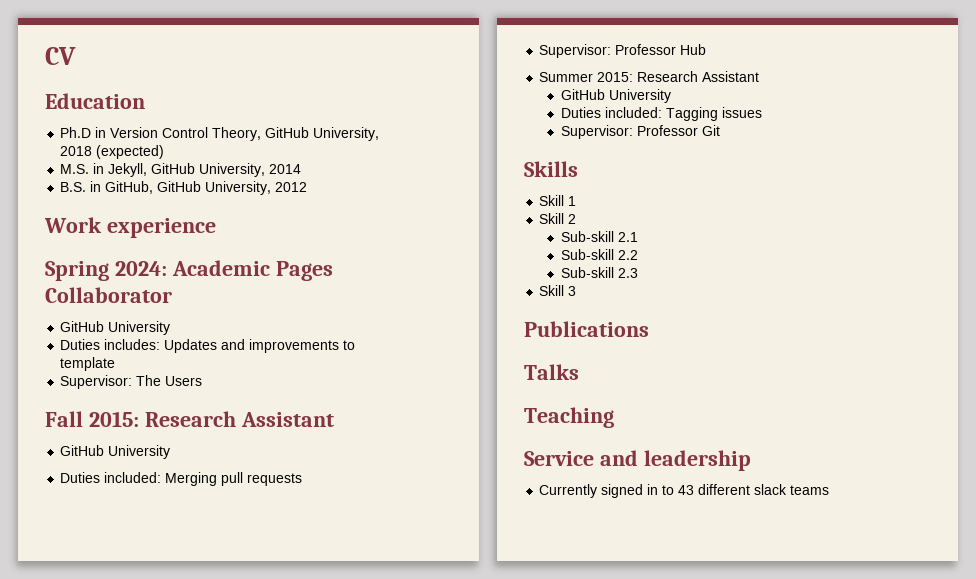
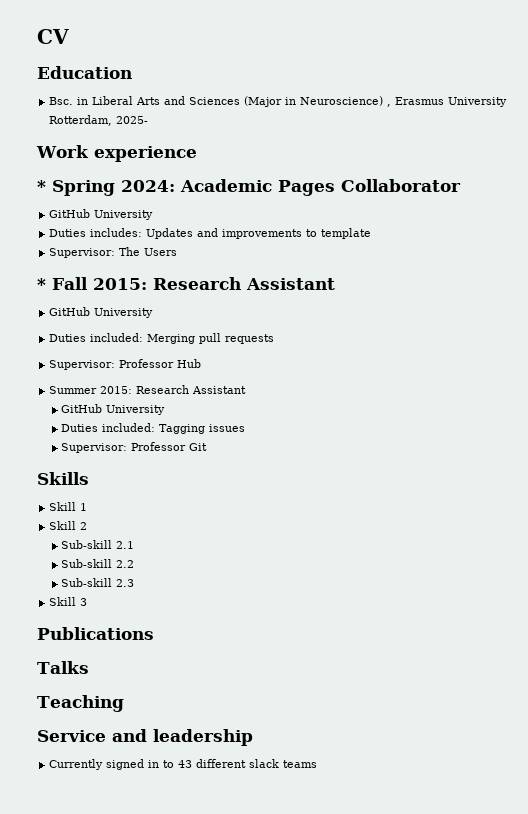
[60,127,380,141] [60,145,165,159] [60,163,302,177] [60,181,308,195] Ph.D in Version Control Theory, GitHub University, 2018 (expected) // M.S. in Jekyll, GitHub University, 2014 // B.S. in GitHub, GitHub University, 2012 -> [49,96,508,107] [49,115,149,126] Bsc. in Liberal Arts and Sciences (Major in Neuroscience) , Erasmus University Rotterdam, 2025-
(216, 228) none -> [37,180,46,192] *
(203, 381) none -> [37,278,46,290] *

